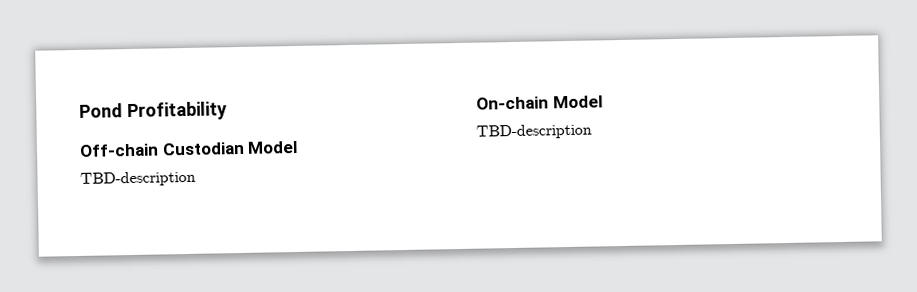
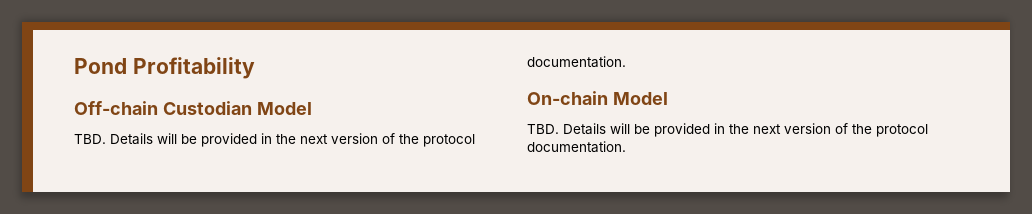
[80,170,196,187] [476,95,603,110] [476,123,592,140] TBD-description // On-chain Model // TBD-description -> [74,133,475,147] [527,56,626,68] [527,91,668,105] [527,123,928,137] [527,141,626,153] TBD. Details will be provided in the next version of the protocol documentation. // On-chain Model // TBD. Details will be provided in the next version of the protocol documentation.

